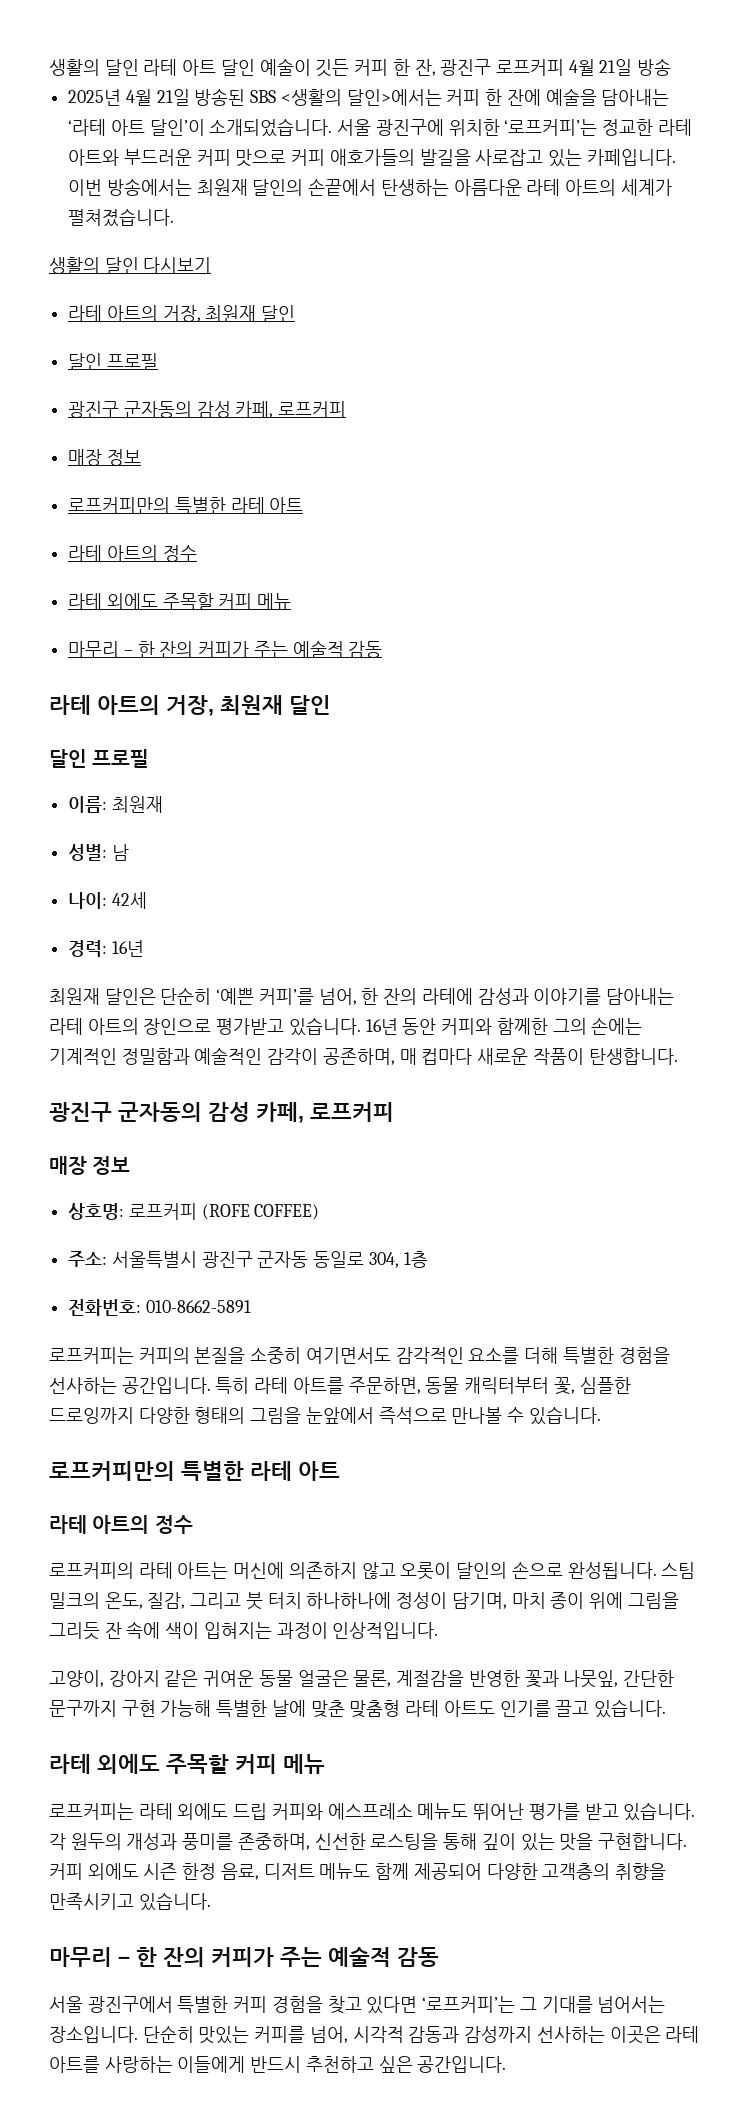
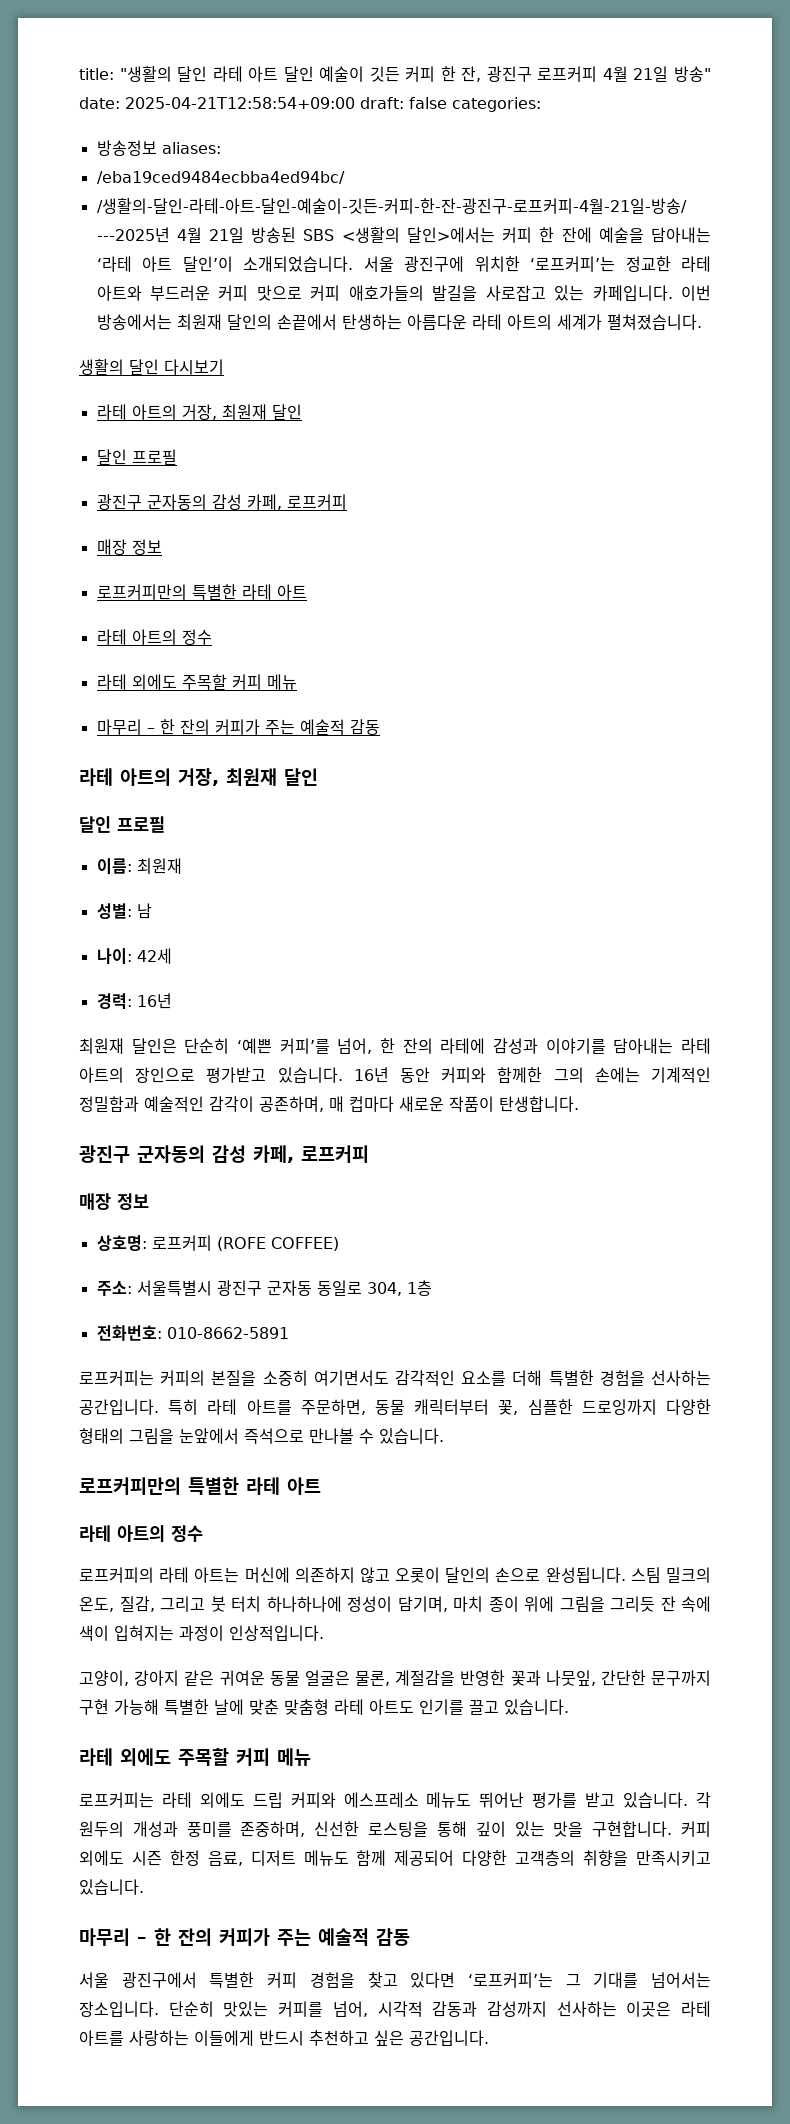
[49,59,100,76] 생활의 -> [79,66,172,82] title: "생활의
[637,58,672,76] [68,89,122,106] 방송 // 2025년 -> [674,66,711,82] [79,97,541,112] [96,140,221,156] [96,171,345,184] [96,198,687,214] [96,227,170,243] 방송" date: 2025-04-21T12:58:54+09:00 draft: false categories: // 방송정보 aliases: // /eba19ced9484ecbba4ed94bc/ // /생활의-달인-라테-아트-달인-예술이-깃든-커피-한-잔-광진구-로프커피-4월-21일-방송/ ---2025년

